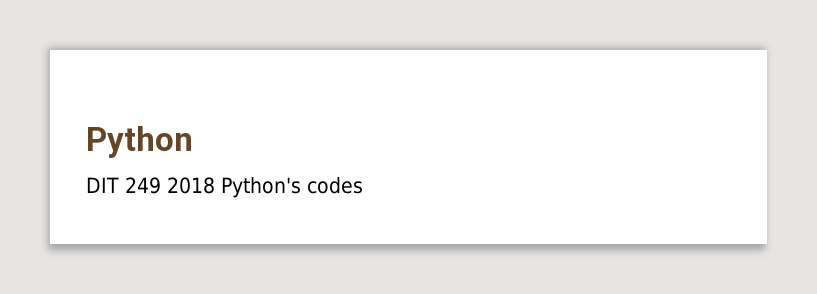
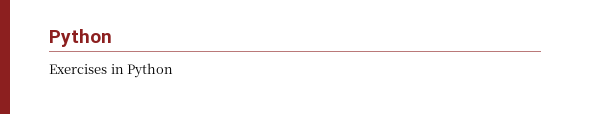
[86,177,363,198] DIT 249 2018 Python's codes -> [49,63,174,78] Exercises in Python

